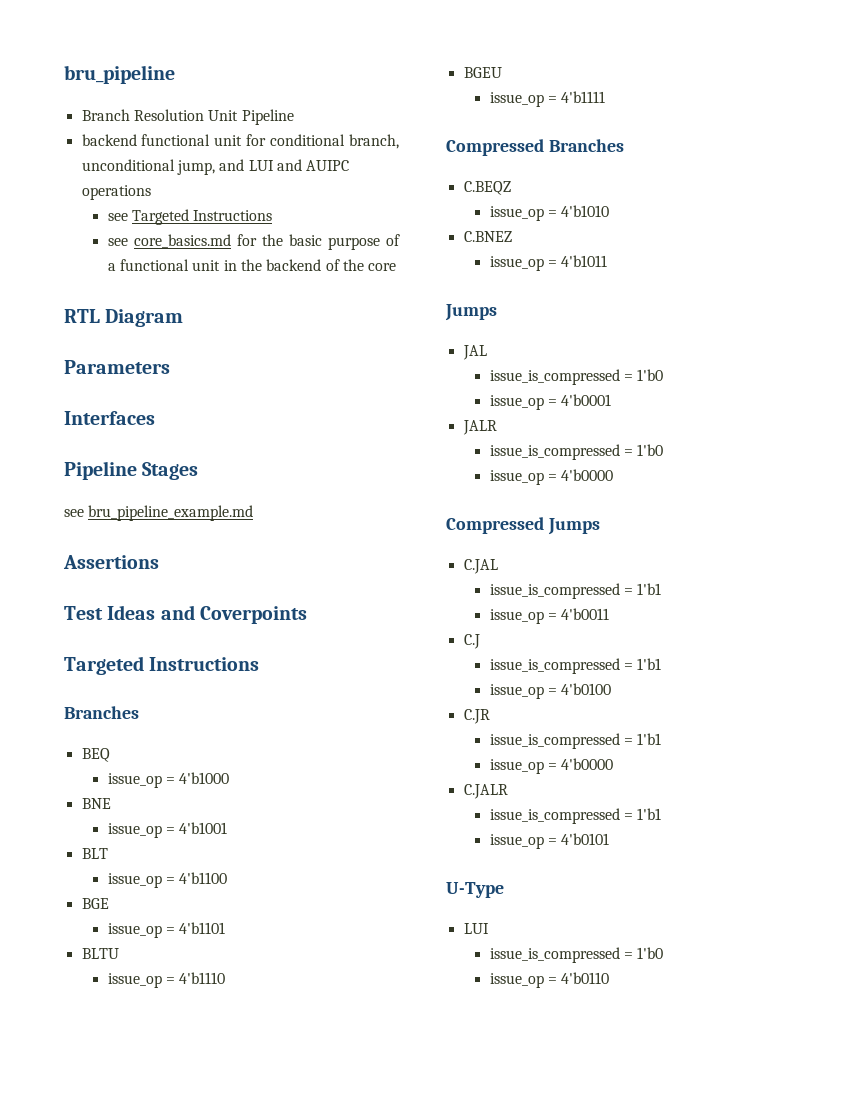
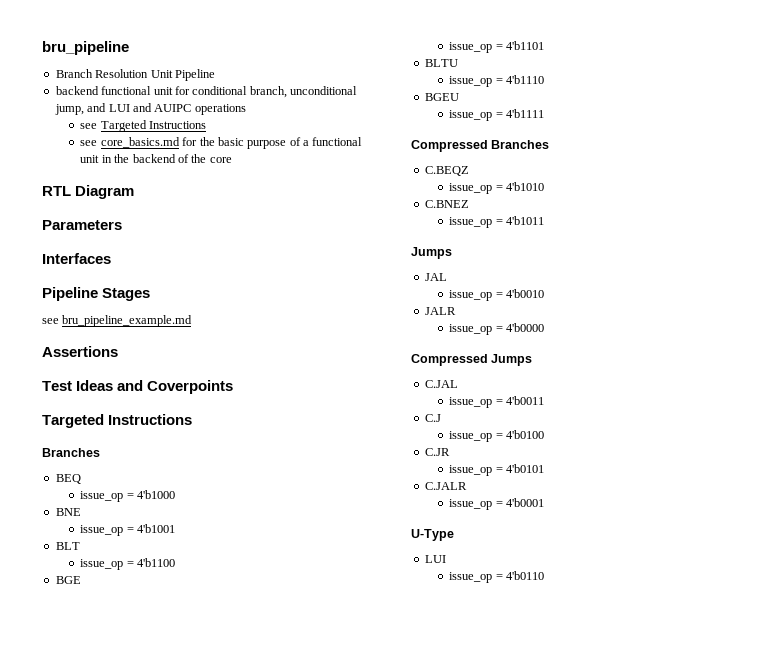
[489,369,664,385] [489,394,612,410] // issue_is_compressed = 1'b0 // issue_op = 4'b0001 -> [449,289,545,301] // issue_op = 4'b0010
[489,444,664,460] // issue_is_compressed = 1'b0 -> (456, 311) none
[489,583,662,599] // issue_is_compressed = 1'b1 -> (458, 384) none
[489,658,662,674] // issue_is_compressed = 1'b1 -> (441, 418) none
[489,733,662,749] [489,758,614,774] [463,784,508,799] [489,808,662,824] [489,833,610,849] issue_is_compressed = 1'b1 // issue_op = 4'b0000 // C.JALR // issue_is_compressed = 1'b1 // issue_op = 4'b0101 -> [449,464,545,476] [424,482,467,490] [449,498,545,510] issue_op = 4'b0101 // C.JALR // issue_op = 4'b0001
[489,947,664,963] // issue_is_compressed = 1'b0 -> (446, 559) none

